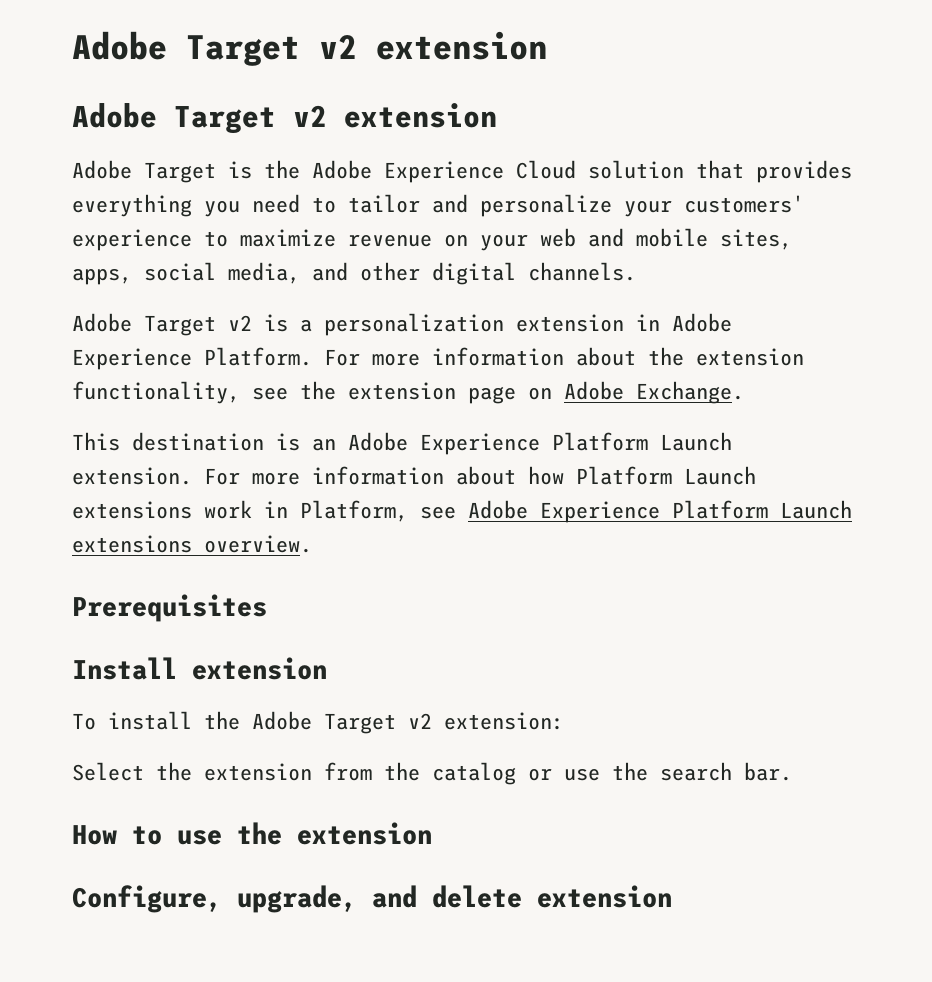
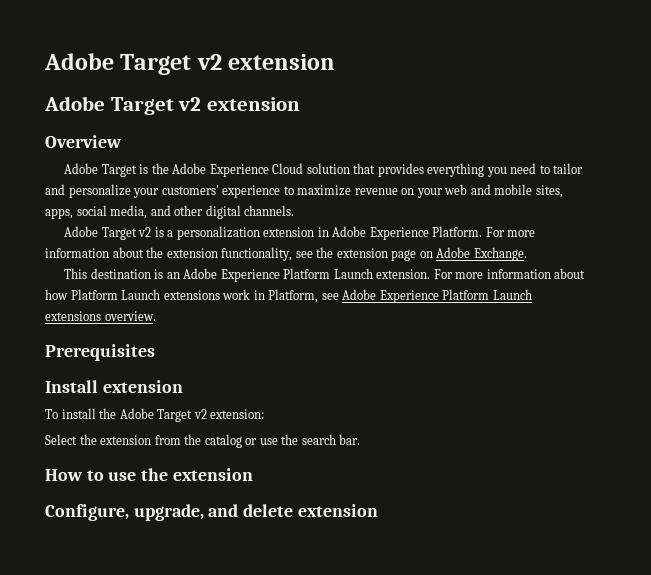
(497, 115) none -> [45,135,122,148] // Overview

